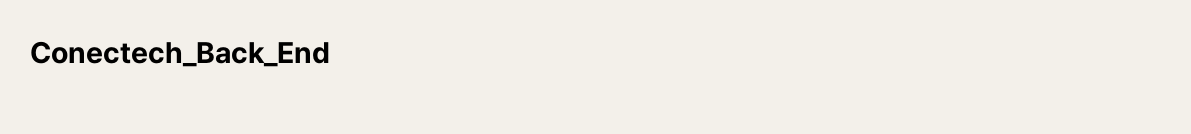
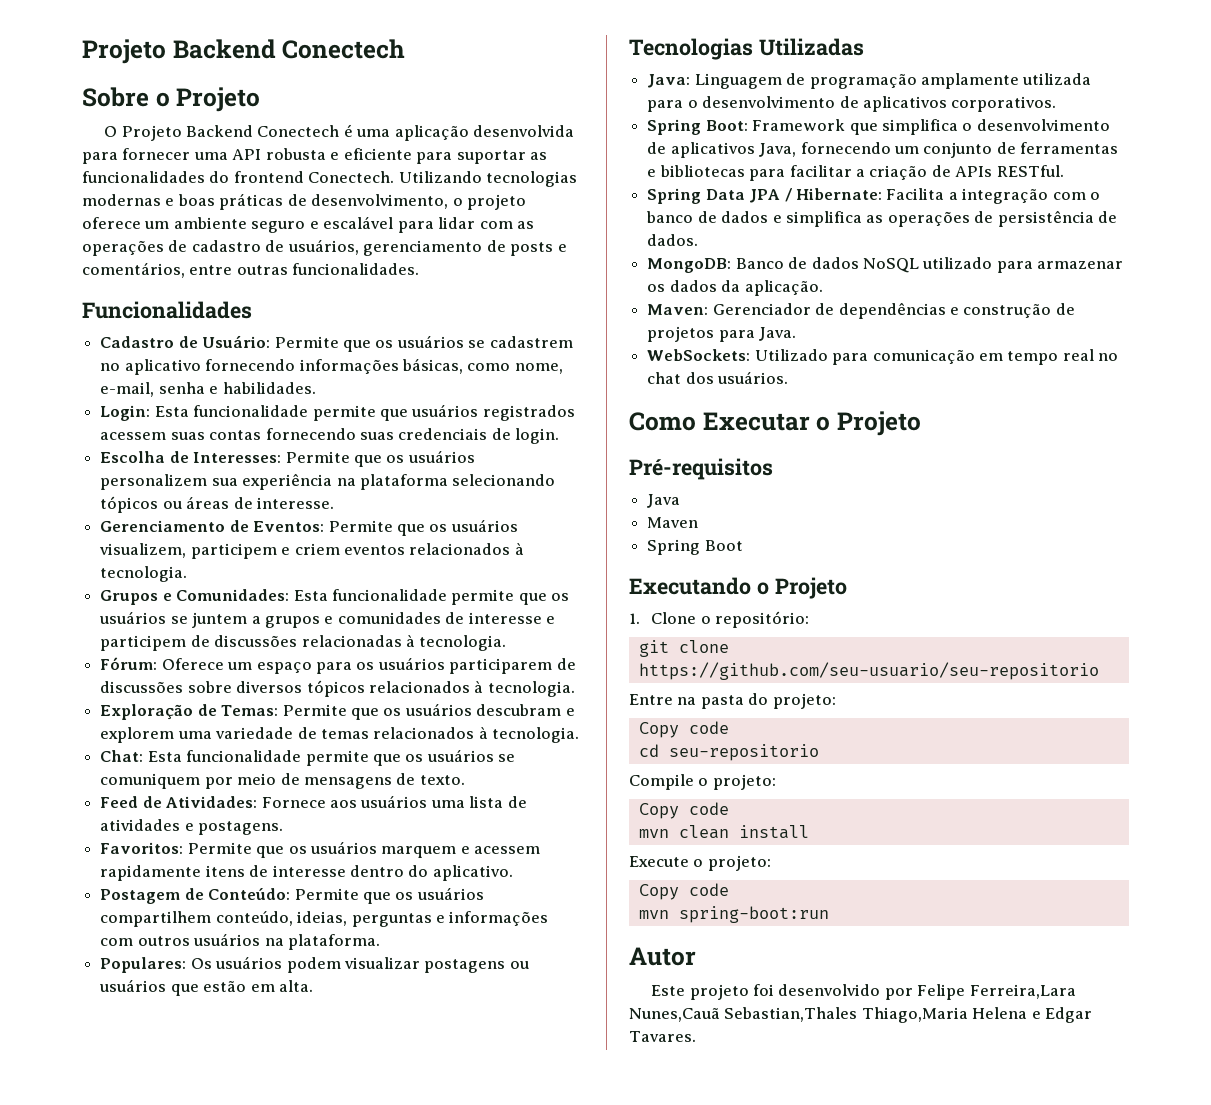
[30,41,330,67] Conectech_Back_End -> [82,39,406,64] [82,87,261,112] [104,124,575,141] [82,148,548,164] [82,171,578,187] [82,193,527,210] [82,216,535,233] [82,239,567,256] [82,262,420,278] [82,301,252,319] [100,335,573,352] [100,358,563,375] [100,382,316,397] [100,404,575,421] [100,428,560,444] [100,450,475,467] [100,473,556,490] [100,496,334,513] [100,519,518,536] [99,542,524,559] [100,566,188,582] [100,589,570,605] [99,611,556,628] [100,634,507,651] [100,657,576,674] [100,680,575,697] [100,703,575,720] [100,726,580,743] [100,749,516,766] [100,773,465,789] [100,795,527,808] [100,819,284,835] [100,841,541,858] [100,865,513,881] [100,887,484,904] [100,911,549,927] [100,933,380,950] [100,956,529,973] [99,979,313,996] [629,38,864,60] [647,73,1092,89] [647,96,1057,112] [647,119,1110,135] [647,142,1119,158] [647,165,1064,181] [647,188,1101,204] [646,210,1118,227] [647,234,699,246] [647,257,1124,273] [647,280,823,296] [647,302,1075,319] [647,326,797,342] [647,349,1119,365] [647,371,789,384] [629,411,921,436] [629,458,773,480] [647,494,681,508] [647,517,699,528] [647,539,743,555] [629,577,847,599] [629,611,810,628] [638,640,729,657] [638,662,1099,680] [629,693,836,709] [638,721,729,738] [638,744,819,761] [629,774,776,790] [638,802,729,819] [638,825,809,839] [629,855,771,871] [638,883,729,900] [638,906,829,923] [629,947,696,966] [651,984,1076,1000] [629,1007,1093,1023] [629,1031,696,1042] Projeto Backend Conectech // Sobre o Projeto // O Projeto Backend Conectech é uma aplicação desenvolvida para fornecer uma API robusta e eficiente para suportar as funcionalidades do frontend Conectech. Utilizando tecnologias modernas e boas práticas de desenvolvimento, o projeto oferece um ambiente seguro e escalável para lidar com as operações de cadastro de usuários, gerenciamento de posts e comentários, entre outras funcionalidades. // Funcionalidades // Cadastro de Usuário: Permite que os usuários se cadastrem no aplicativo fornecendo informações básicas, como nome, e-mail, senha e habilidades. // Login: Esta funcionalidade permite que usuários registrados acessem suas contas fornecendo suas credenciais de login. // Escolha de Interesses: Permite que os usuários personalizem sua experiência na plataforma selecionando tópicos ou áreas de interesse. // Gerenciamento de Eventos: Permite que os usuários visualizem, participem e criem eventos relacionados à tecnologia. // Grupos e Comunidades: Esta funcionalidade permite que os usuários se juntem a grupos e comunidades de interesse e participem de discussões relacionadas à tecnologia. // Fórum: Oferece um espaço para os usuários participarem de discussões sobre diversos tópicos relacionados à tecnologia. // Exploração de Temas: Permite que os usuários descubram e explorem uma variedade de temas relacionados à tecnologia. // Chat: Esta funcionalidade permite que os usuários se comuniquem por meio de mensagens de texto. // Feed de Atividades: Fornece aos usuários uma lista de atividades e postagens. // Favoritos: Permite que os usuários marquem e acessem rapidamente itens de interesse dentro do aplicativo. // Postagem de Conteúdo: Permite que os usuários compartilhem conteúdo, ideias, perguntas e informações com outros usuários na plataforma. // Populares: Os usuários podem visualizar postagens ou usuários que estão em alta. // Tecnologias Utilizadas // Java: Linguagem de programação amplamente utilizada para o desenvolvimento de aplicativos corporativos. // Spring Boot: Framework que simplifica o desenvolvimento de aplicativos Java, fornecendo um conjunto de ferramentas e bibliotecas para facilitar a criação de APIs RESTful. // Spring Data JPA / Hibernate: Facilita a integração com o banco de dados e simplifica as operações de persistência de dados. // MongoDB: Banco de dados NoSQL utilizado para armazenar os dados da aplicação. // Maven: Gerenciador de dependências e construção de projetos para Java. // WebSockets: Utilizado para comunicação em tempo real no chat dos usuários. // Como Executar o Projeto // Pré-requisitos // Java // Maven // Spring Boot // Executando o Projeto // 1. Clone o repositório: // git clone https://github.com/seu-usuario/seu-repositorio // Entre na pasta do projeto: // Copy code // cd seu-repositorio // Compile o projeto: // Copy code // mvn clean install // Execute o projeto: // Copy code // mvn spring-boot:run // Autor // Este projeto foi desenvolvido por Felipe Ferreira,Lara Nunes,Cauã Sebastian,Thales Thiago,Maria Helena e Edgar Tavares.

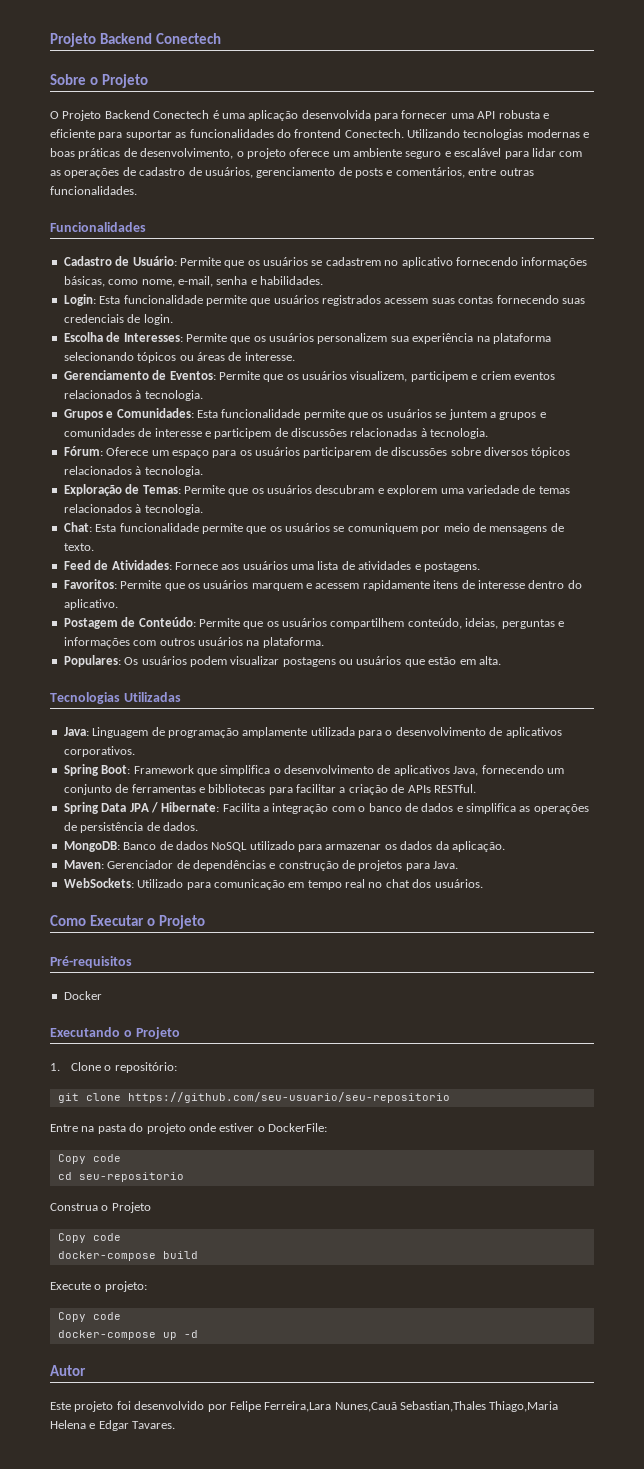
[647,494,681,508] [647,517,699,528] [647,539,743,555] Java // Maven // Spring Boot -> [63,991,102,1000] Docker
[772,693,836,709] projeto: -> [146,1123,327,1134] projeto onde estiver o DockerFile:
[629,774,776,790] [638,802,729,819] [638,825,809,839] Compile o projeto: // Copy code // mvn clean install -> [50,1202,151,1213] [57,1233,121,1243] [57,1251,198,1261] Construa o Projeto // Copy code // docker-compose build
[638,906,829,923] mvn spring-boot:run -> [57,1330,198,1340] docker-compose up -d

